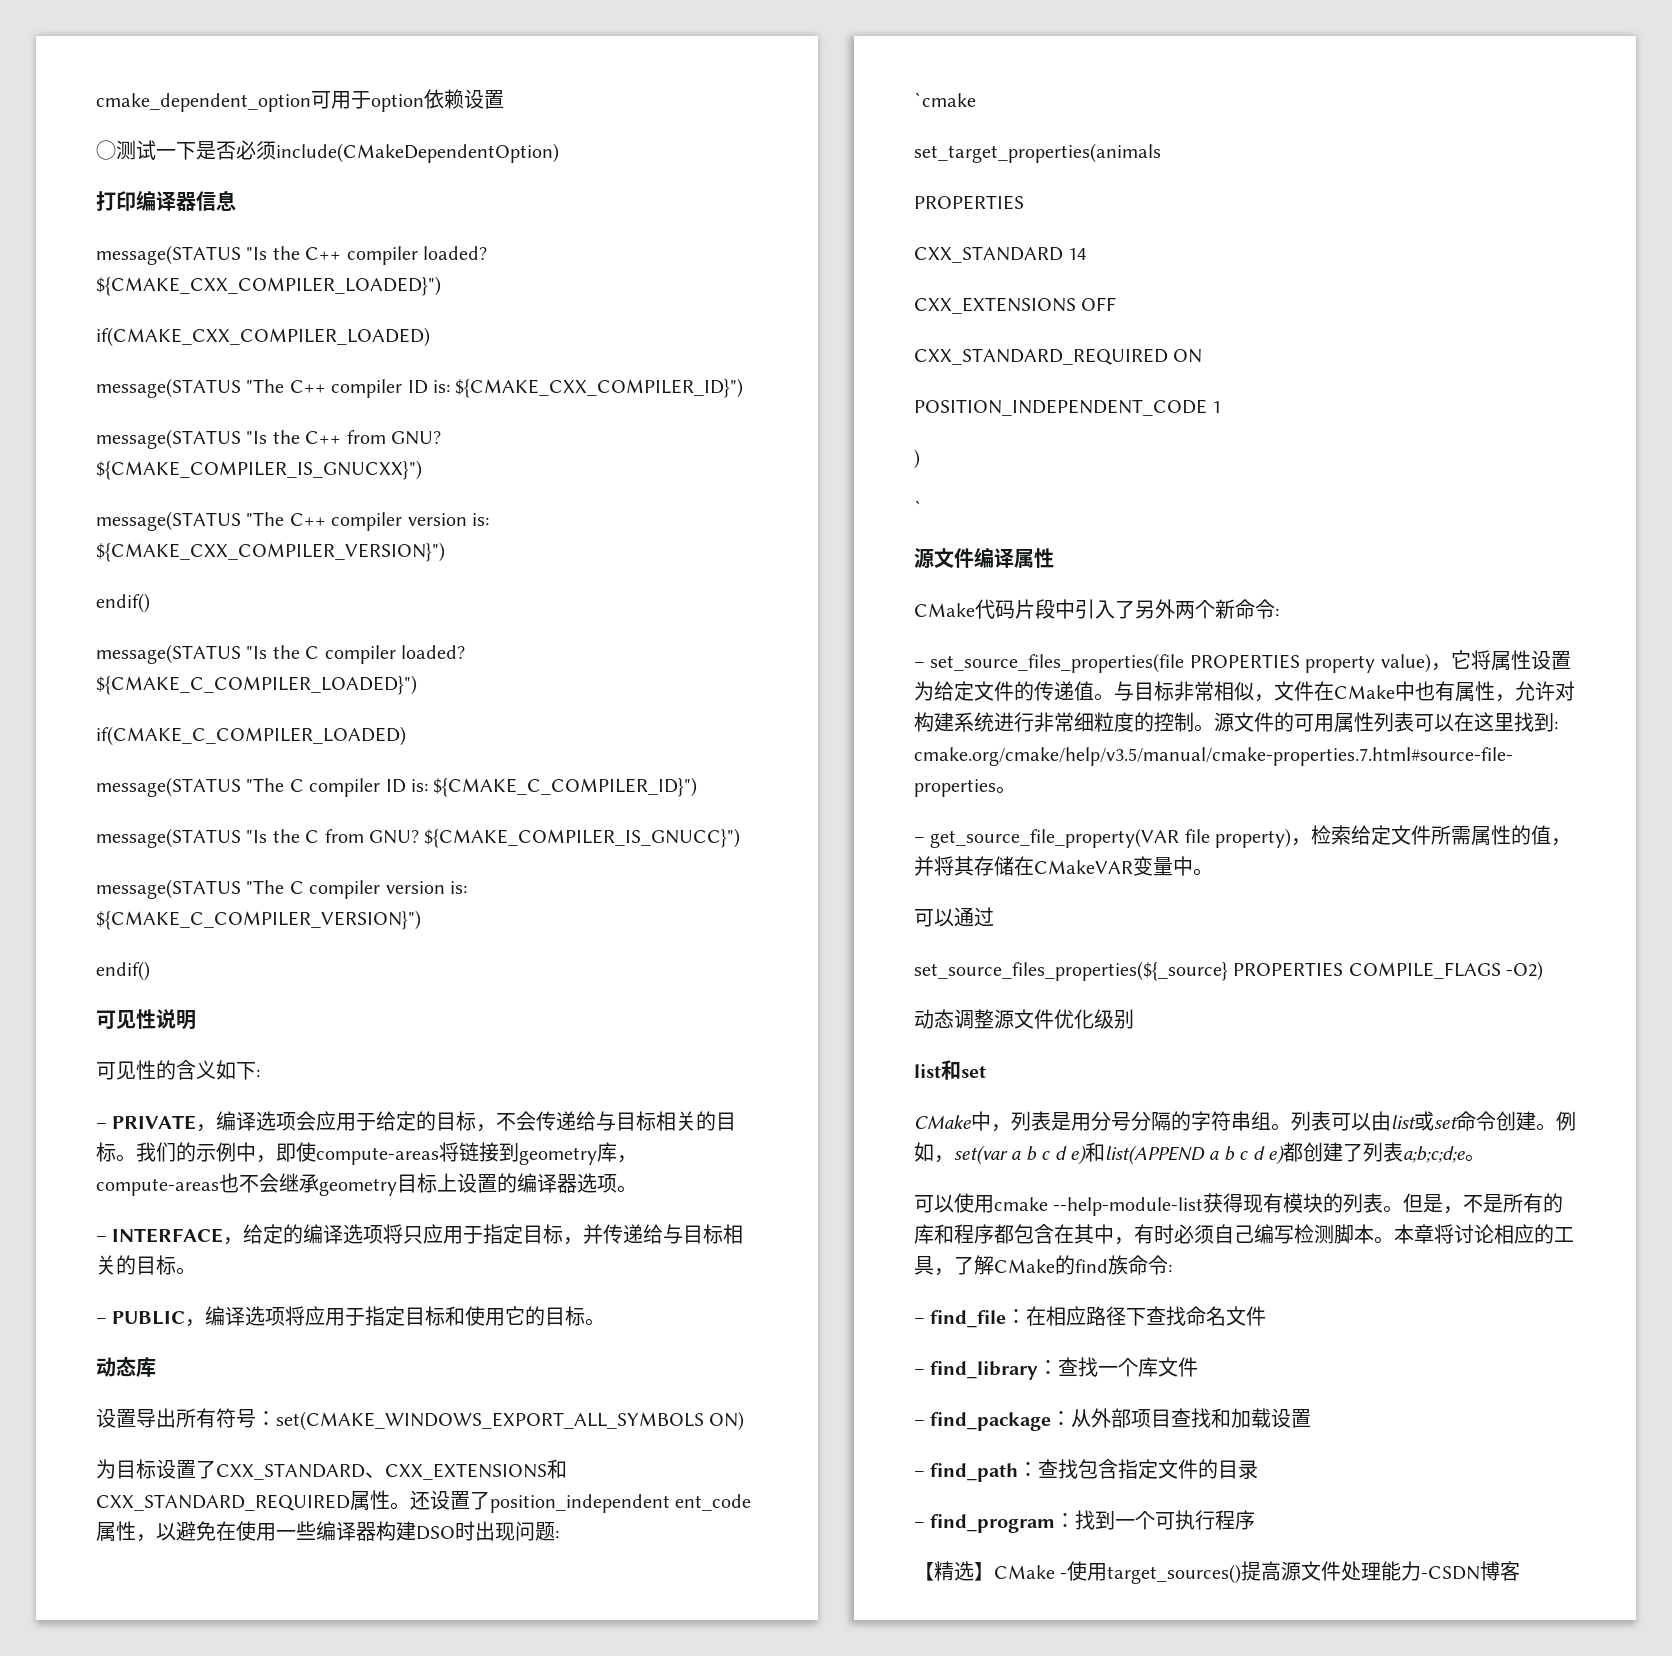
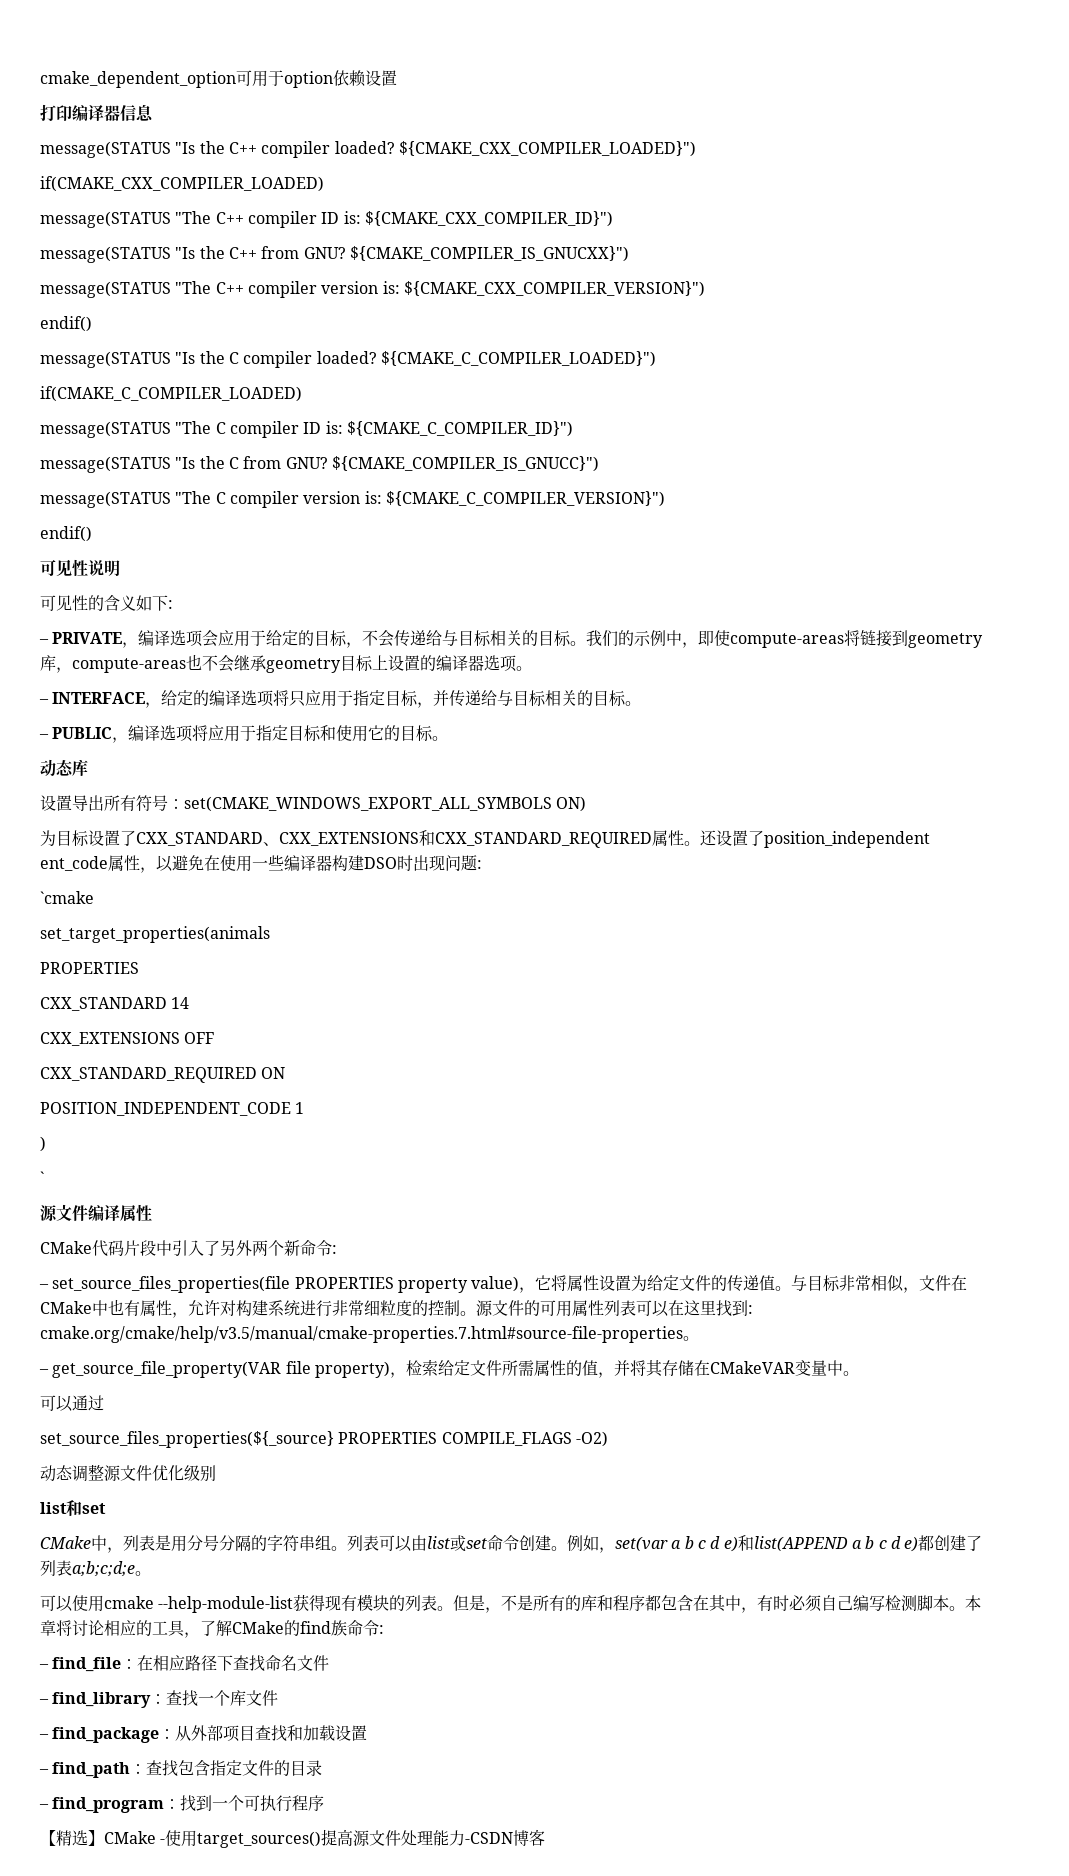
[96,140,559,163] // ◯测试一下是否必须include(CMakeDependentOption) -> (397, 78) none

